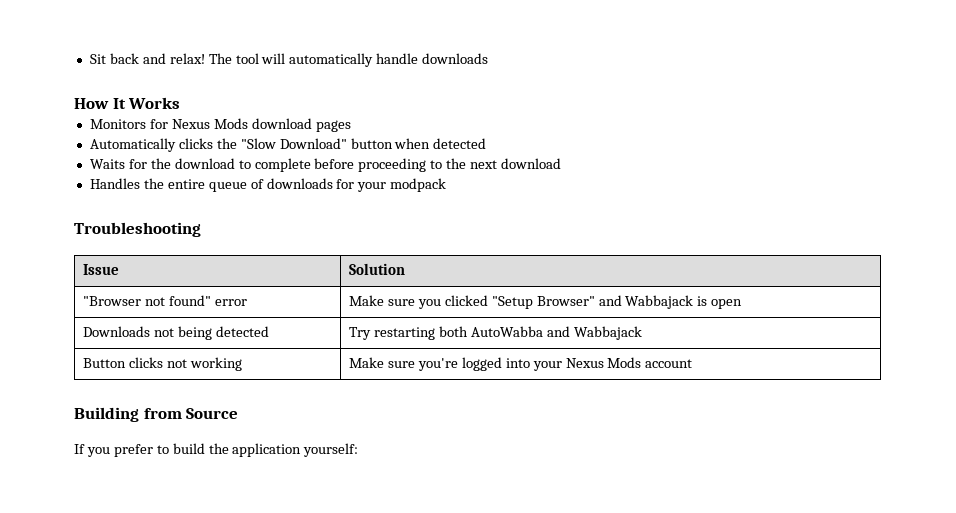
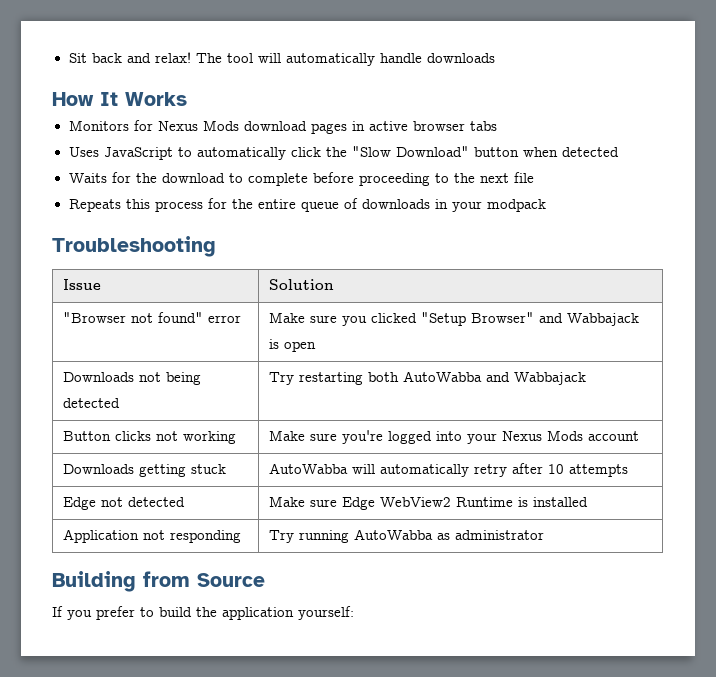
[89,138,213,152] // Automatically clicks -> [351,121,497,131] [68,147,321,160] in active browser tabs // Uses JavaScript to automatically click
[501,158,562,169] [89,178,140,189] download // Handles -> [513,172,534,183] [68,198,227,212] file // Repeats this process for
[336,179,355,189] for -> [434,199,448,209] in
(693, 363) none -> [62,464,226,477] [268,463,628,477] [62,497,185,510] [268,496,588,510] [62,529,241,543] [268,529,544,543] // Downloads getting stuck | AutoWabba will automatically retry after 10 attempts // Edge not detected | Make sure Edge WebView2 Runtime is installed // Application not responding | Try running AutoWabba as administrator

